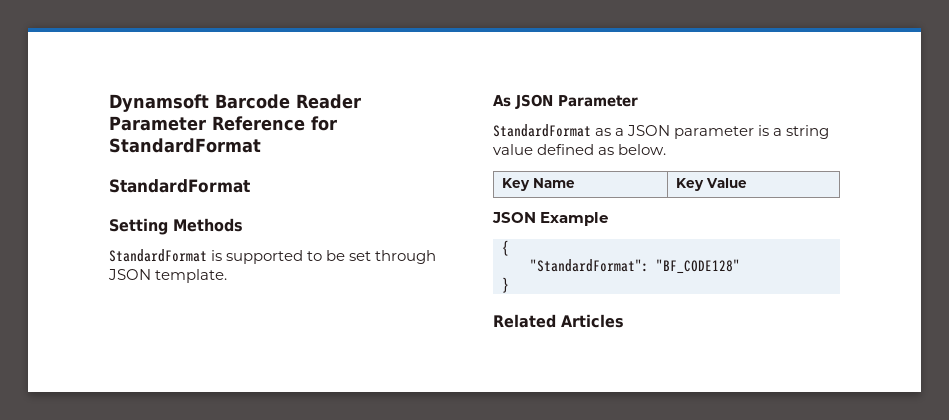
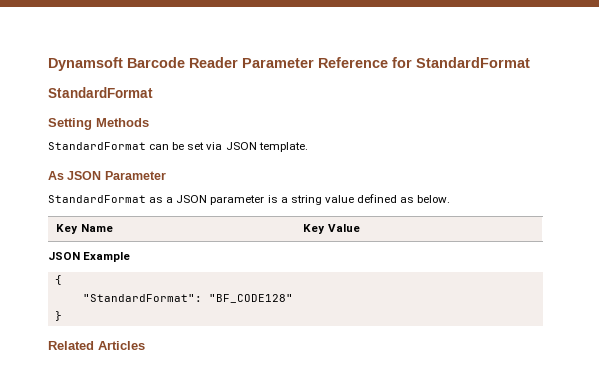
[211,250,323,264] is supported to -> [149,144,170,150] can
[375,250,437,264] through -> [206,142,223,150] via

